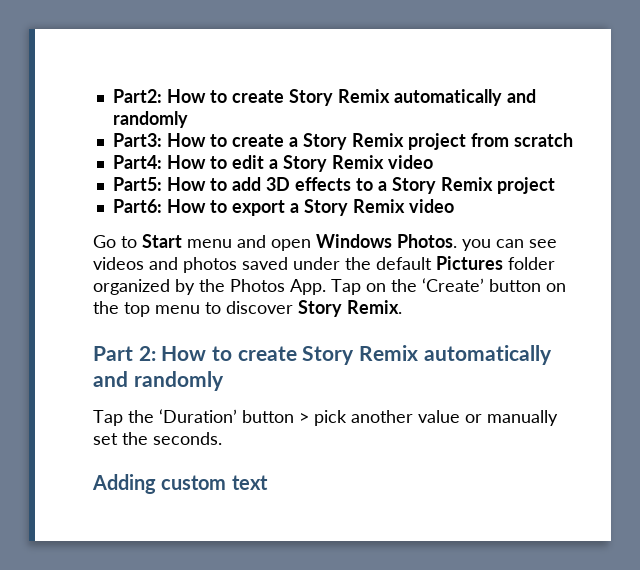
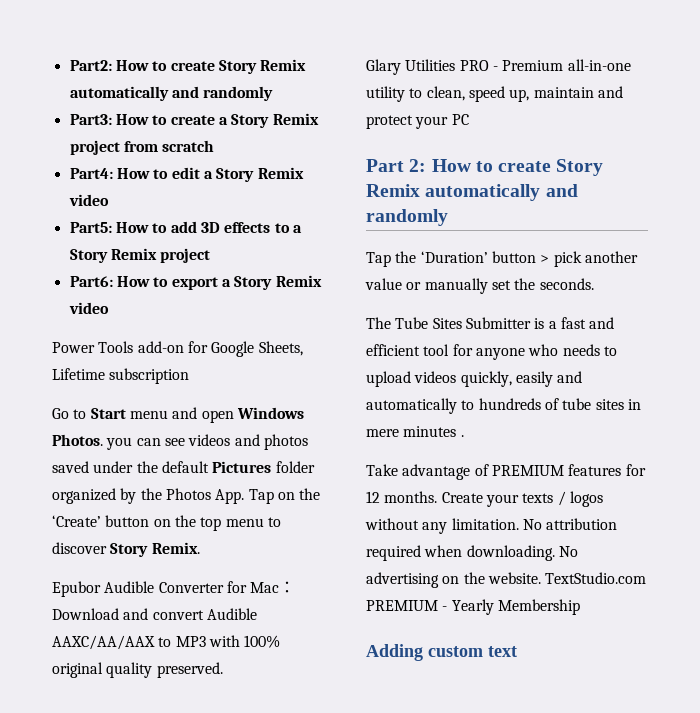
(454, 206) none -> [52,341,303,357] [52,368,190,384] // Power Tools add-on for Google Sheets, Lifetime subscription
(402, 307) none -> [52,581,296,597] [52,608,257,620] [52,635,281,650] [52,662,223,678] [366,59,631,75] [366,86,623,102] [366,114,469,129] // Epubor Audible Converter for Mac：Download and convert Audible AAXC/AA/AAX to MP3 with 100% original quality preserved. // Glary Utilities PRO - Premium all-in-one utility to clean, speed up, maintain and protect your PC
(222, 438) none -> [366,317,615,329] [366,344,617,360] [366,371,583,387] [366,398,641,414] [366,426,464,437] [366,464,646,480] [366,491,603,507] [365,518,618,534] [366,545,578,561] [366,572,647,588] [366,599,580,615] // The Tube Sites Submitter is a fast and efficient tool for anyone who needs to upload videos quickly, easily and automatically to hundreds of tube sites in mere minutes . // Take advantage of PREMIUM features for 12 months. Create your texts / logos without any limitation. No attribution required when downloading. No advertising on the website. TextStudio.com PREMIUM - Yearly Membership

